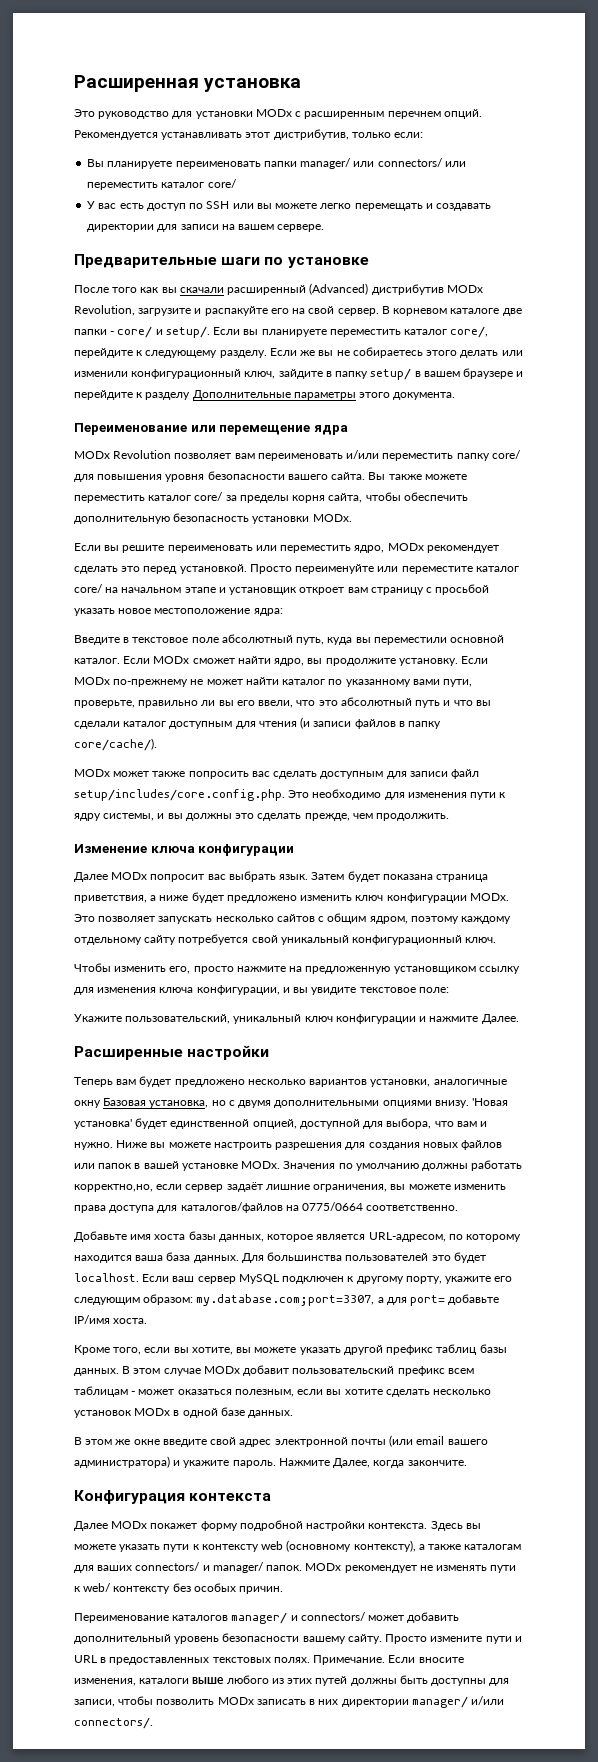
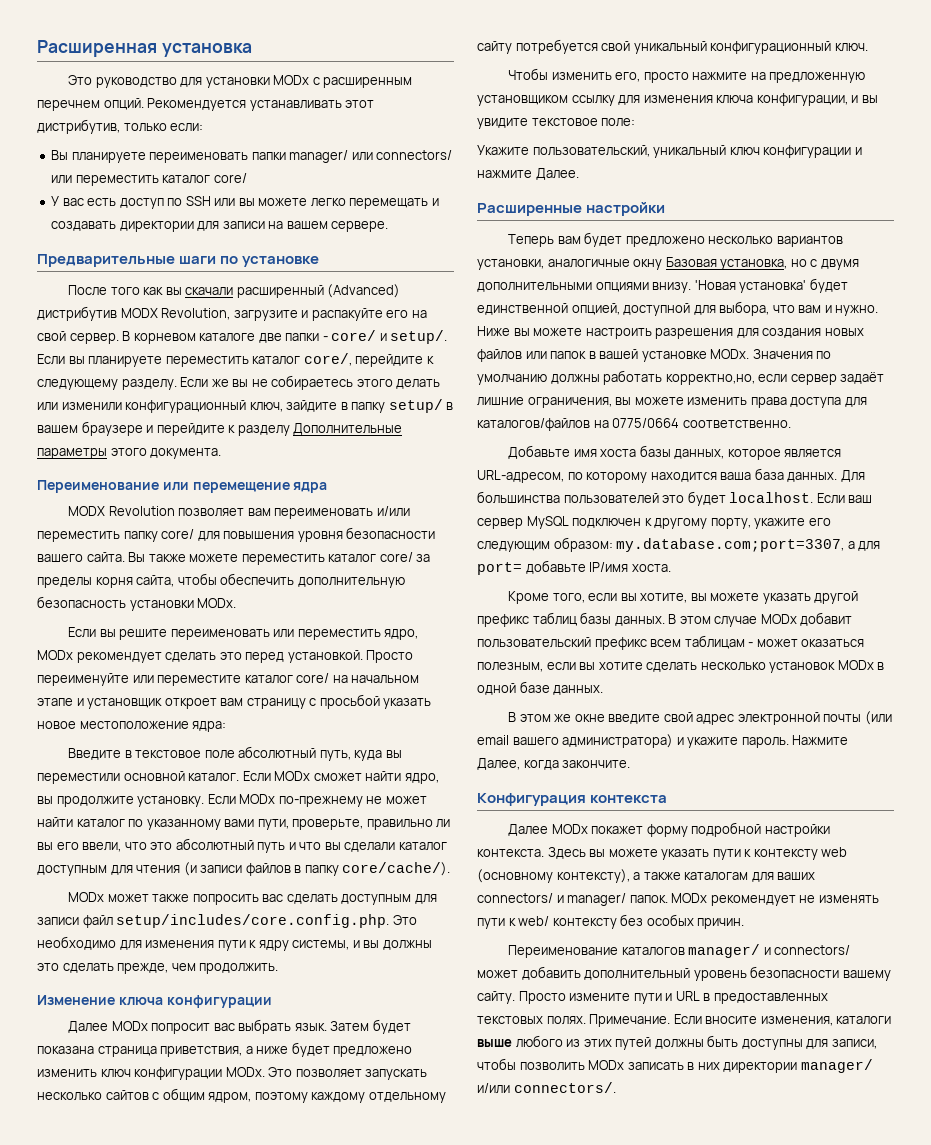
[446,285,483,293] MODx -> [120,308,158,318] MODX
[74,451,110,459] MODx -> [68,506,106,516] MODX

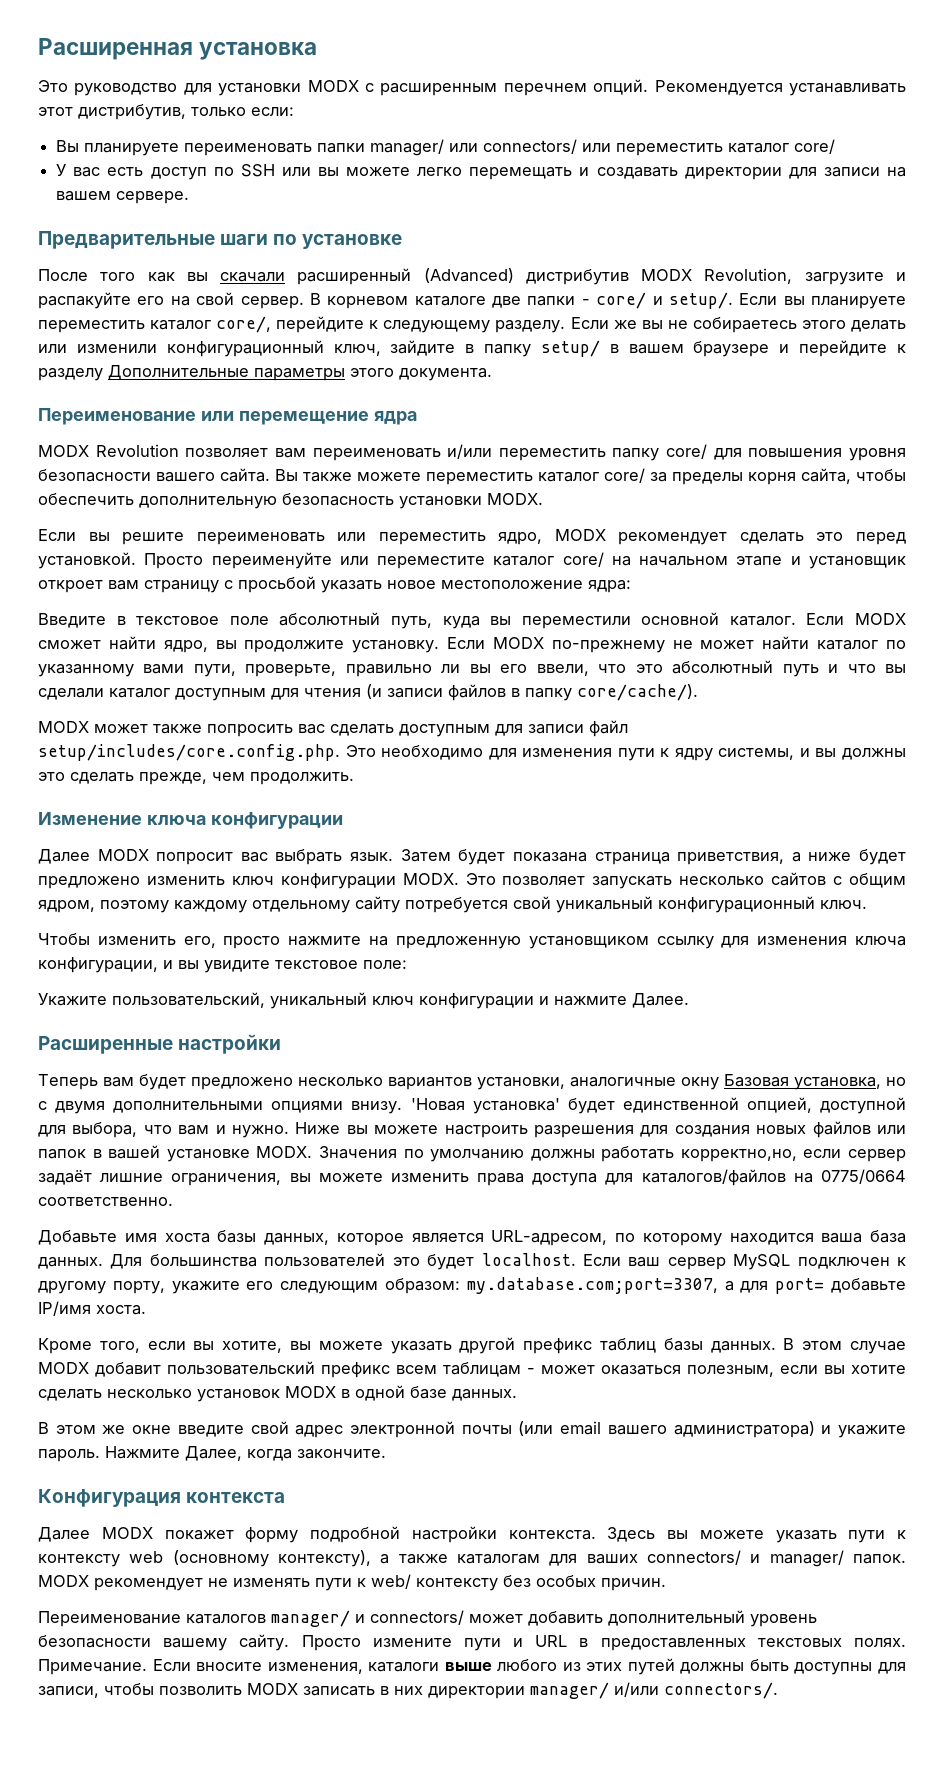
[273,75,310,85] MODx -> [307,80,359,92] MODX
[197,598,237,608] MODx. -> [487,493,543,505] MODX.
[37,650,73,660] MODx -> [554,529,606,541] MODX
[274,771,311,781] MODx -> [855,613,907,625] MODX
[239,794,276,804] MODx -> [492,637,544,649] MODX
[68,892,105,902] MODx -> [38,721,89,733] MODX
[111,1021,148,1031] MODx -> [97,849,149,861] MODX
[225,1067,265,1077] MODx. -> [402,873,459,885] MODX.
[710,349,750,359] MODx. -> [256,1146,313,1158] MODX.
[760,614,797,624] MODx -> [38,1362,89,1374] MODX
[837,660,874,670] MODx -> [285,1386,336,1398] MODX
[551,824,588,834] MODx -> [101,1527,153,1539] MODX
[671,893,708,903] MODx -> [38,1575,89,1587] MODX
[588,1060,625,1070] MODx -> [247,1683,298,1695] MODX

